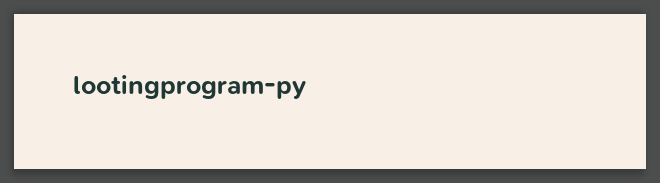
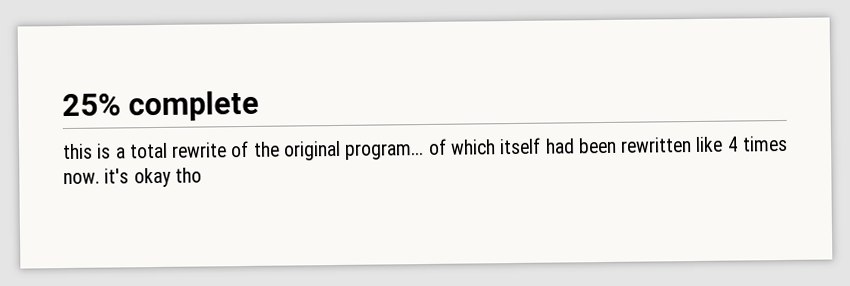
[73,75,306,99] lootingprogram-py -> [62,90,260,122] [62,135,788,161] [63,167,202,188] 25% complete // this is a total rewrite of the original program... of which itself had been rewritten like 4 times now. it's okay tho

